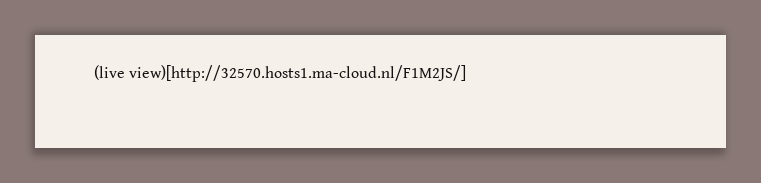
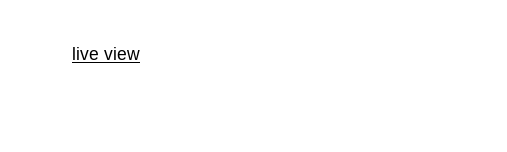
[94,65,467,82] (live view)[http://32570.hosts1.ma-cloud.nl/F1M2JS/] -> [72,47,140,60] live view

